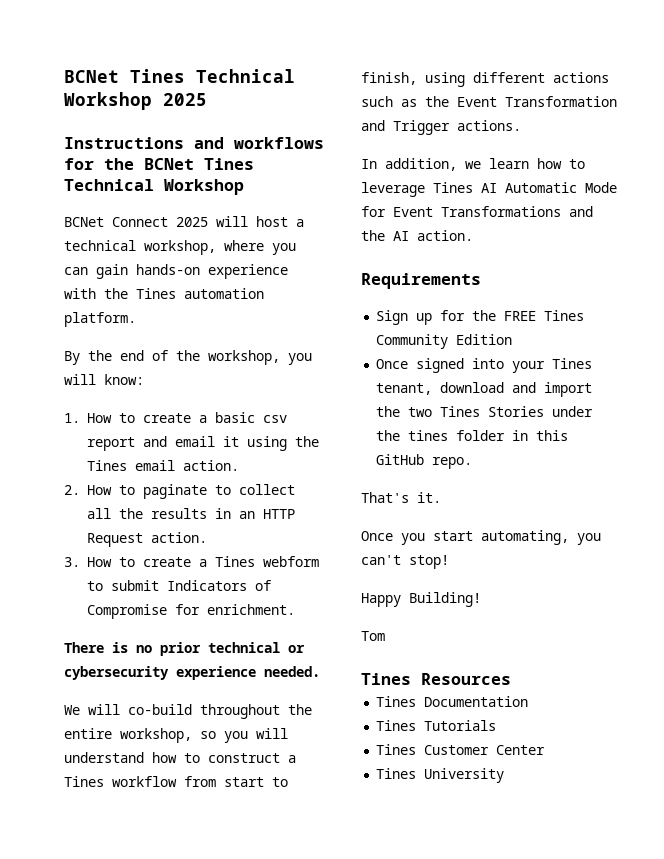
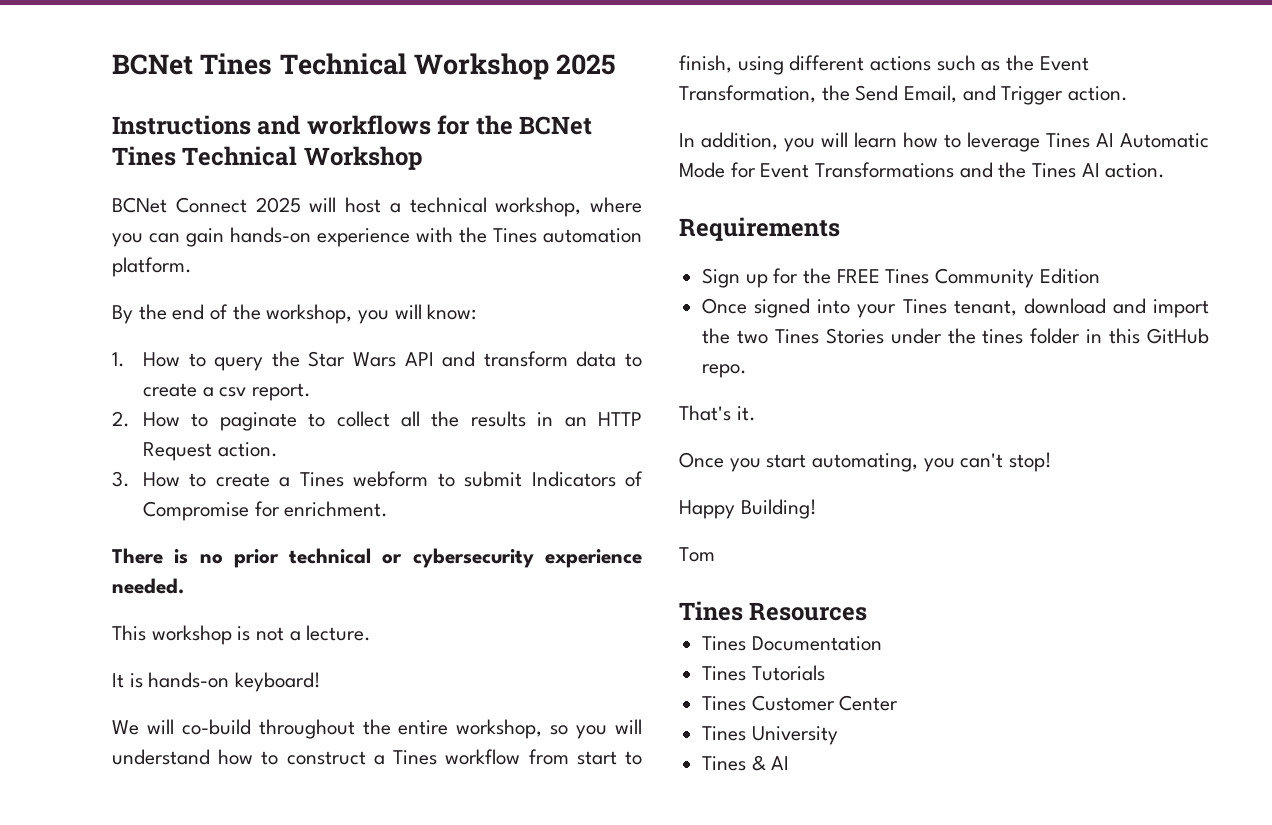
[143,412,287,423] [87,436,319,451] [87,460,239,471] create a basic csv report and email it using the Tines email action. -> [214,351,642,371] [142,383,311,401] query the Star Wars API and transform data to create a csv report.
(320, 671) none -> [112,625,372,645] [112,672,322,692] // This workshop is not a lecture. // It is hands-on keyboard!
[505,96,617,107] Transformation -> [679,85,958,103] Transformation, the Send Email,
[457,120,521,131] actions. -> [1068,86,1129,101] action.
[465,161,481,169] we -> [784,132,848,152] you will
(385, 235) none -> [1032,163,1077,178] Tines
(505, 775) none -> [702,755,790,771] // Tines & AI

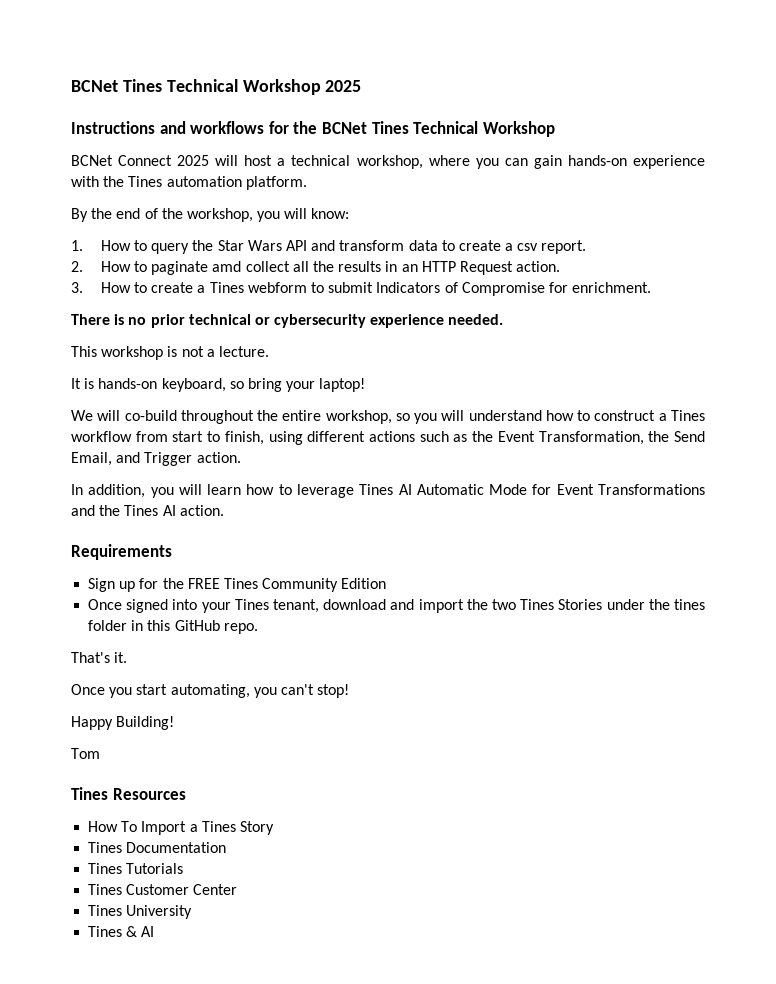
[308,413,326,427] to -> [212,261,242,272] amd
[235,672,322,692] keyboard! -> [161,378,366,392] keyboard, so bring your laptop!
(868, 611) none -> [88,821,274,835] // How To Import a Tines Story

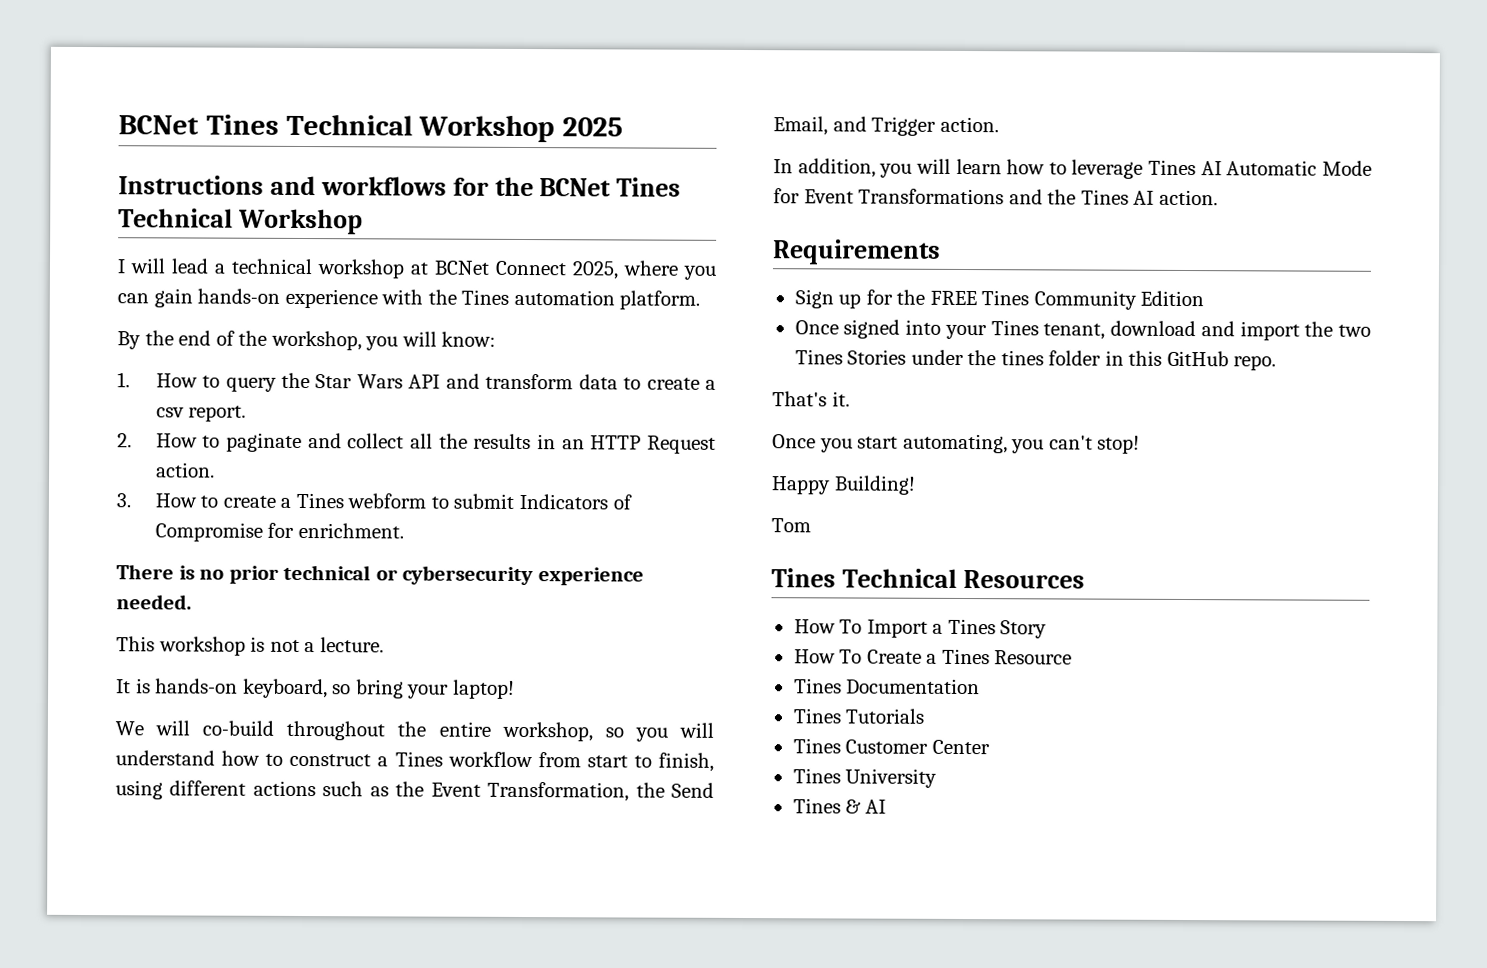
[71,155,423,169] BCNet Connect 2025 will host a technical workshop, -> [117,258,619,280] I will lead a technical workshop at BCNet Connect 2025,
[212,261,242,272] amd -> [307,433,342,449] and
(108, 793) none -> [841,568,957,588] Technical
(274, 828) none -> [793,648,1073,665] // How To Create a Tines Resource

